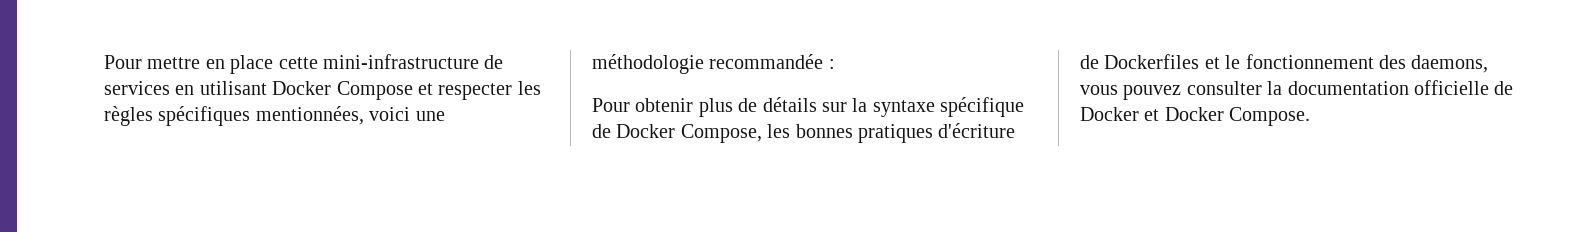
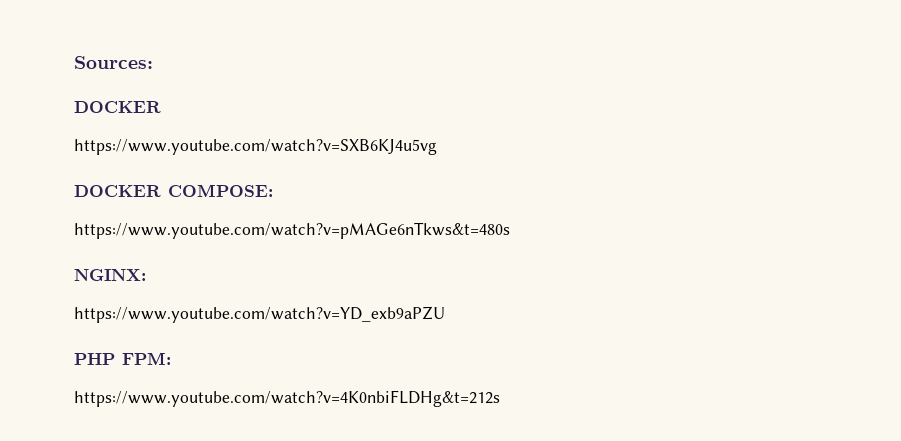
[104,54,504,74] [104,81,541,100] [104,106,445,126] [592,54,835,74] [592,97,1025,117] [592,123,1016,143] [1080,54,1489,73] [1080,80,1514,100] [1080,107,1311,126] Pour mettre en place cette mini-infrastructure de services en utilisant Docker Compose et respecter les règles spécifiques mentionnées, voici une méthodologie recommandée : // Pour obtenir plus de détails sur la syntaxe spécifique de Docker Compose, les bonnes pratiques d'écriture de Dockerfiles et le fonctionnement des daemons, vous pouvez consulter la documentation officielle de Docker et Docker Compose. -> [74,56,153,69] [74,101,161,113] [74,139,437,155] [74,184,273,197] [74,222,510,239] [74,269,146,281] [74,306,445,323] [74,352,171,365] [74,390,500,407] Sources: // DOCKER // https://www.youtube.com/watch?v=SXB6KJ4u5vg // DOCKER COMPOSE: // https://www.youtube.com/watch?v=pMAGe6nTkws&t=480s // NGINX: // https://www.youtube.com/watch?v=YD_exb9aPZU // PHP FPM: // https://www.youtube.com/watch?v=4K0nbiFLDHg&t=212s

